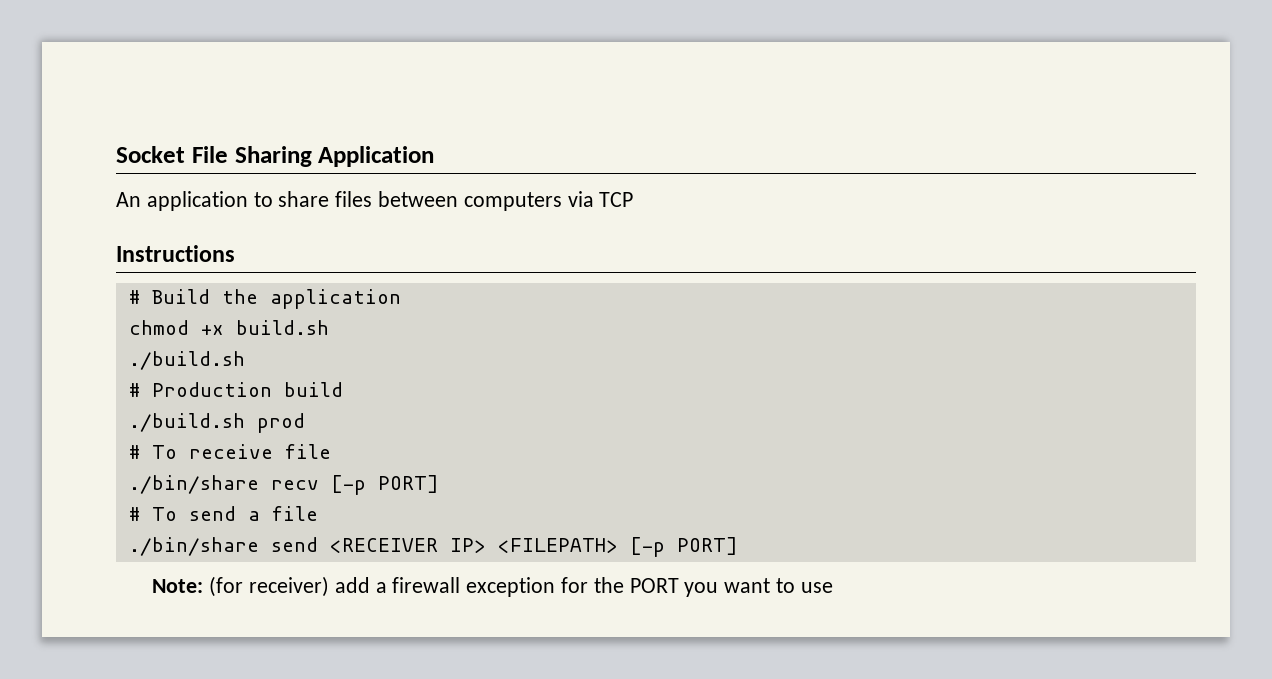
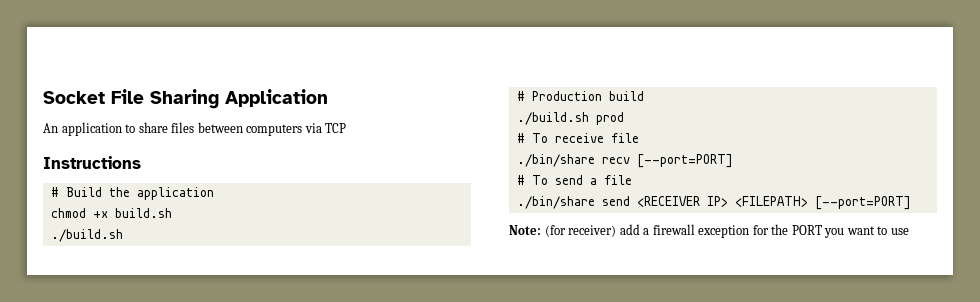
[330,475,439,495] [-p PORT] -> [636,154,733,168] [--port=PORT]
[629,537,738,557] [-p PORT] -> [814,196,911,210] [--port=PORT]

